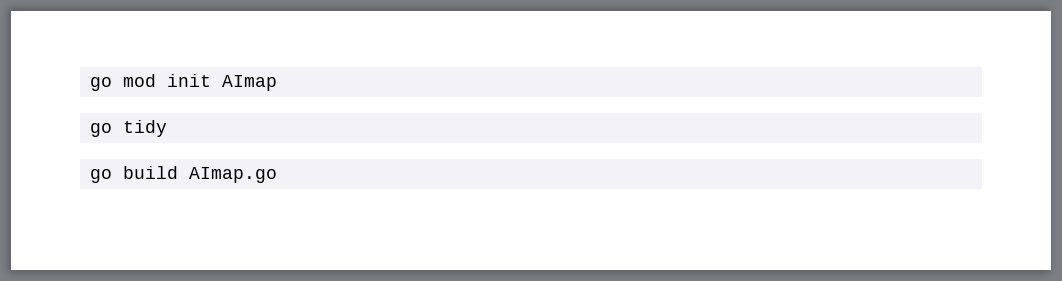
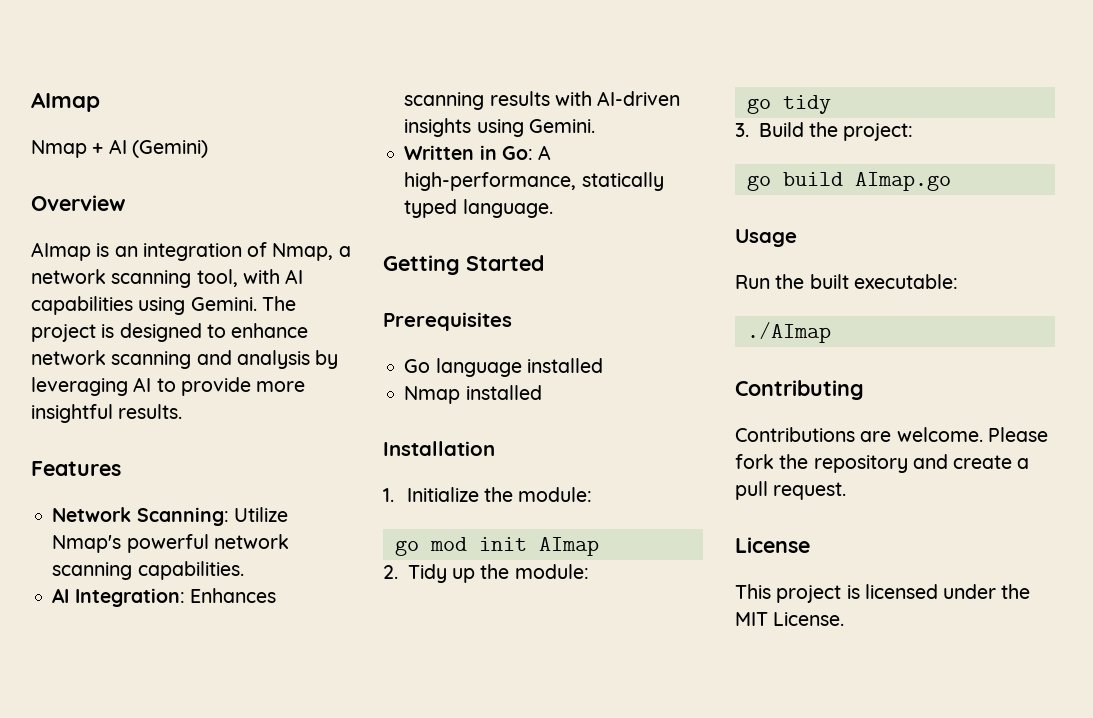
[90,74,278,91] [90,120,168,137] [90,166,278,183] go mod init AImap // go tidy // go build AImap.go -> [31,92,100,112] [31,139,208,158] [31,195,126,211] [31,242,351,261] [31,269,304,288] [31,296,296,315] [31,323,309,342] [31,350,339,369] [31,377,306,396] [31,404,183,423] [31,461,121,476] [52,507,288,526] [52,534,289,553] [52,561,244,580] [52,588,276,607] [404,91,681,110] [404,118,595,137] [404,145,552,160] [404,172,664,191] [404,199,553,218] [383,255,544,275] [383,312,512,331] [404,358,603,377] [404,385,542,404] [383,441,495,456] [383,487,593,502] [394,537,599,556] [383,564,589,583] [746,95,831,114] [735,122,914,141] [746,172,951,191] [735,229,797,247] [735,274,958,289] [746,322,831,343] [735,380,864,400] [735,427,1048,442] [735,454,1030,473] [735,481,847,500] [735,537,810,553] [735,584,1031,603] [735,612,845,626] AImap // Nmap + AI (Gemini) // Overview // AImap is an integration of Nmap, a network scanning tool, with AI capabilities using Gemini. The project is designed to enhance network scanning and analysis by leveraging AI to provide more insightful results. // Features // Network Scanning: Utilize Nmap's powerful network scanning capabilities. // AI Integration: Enhances scanning results with AI-driven insights using Gemini. // Written in Go: A high-performance, statically typed language. // Getting Started // Prerequisites // Go language installed // Nmap installed // Installation // 1. Initialize the module: // go mod init AImap // 2. Tidy up the module: // go tidy // 3. Build the project: // go build AImap.go // Usage // Run the built executable: // ./AImap // Contributing // Contributions are welcome. Please fork the repository and create a pull request. // License // This project is licensed under the MIT License.

